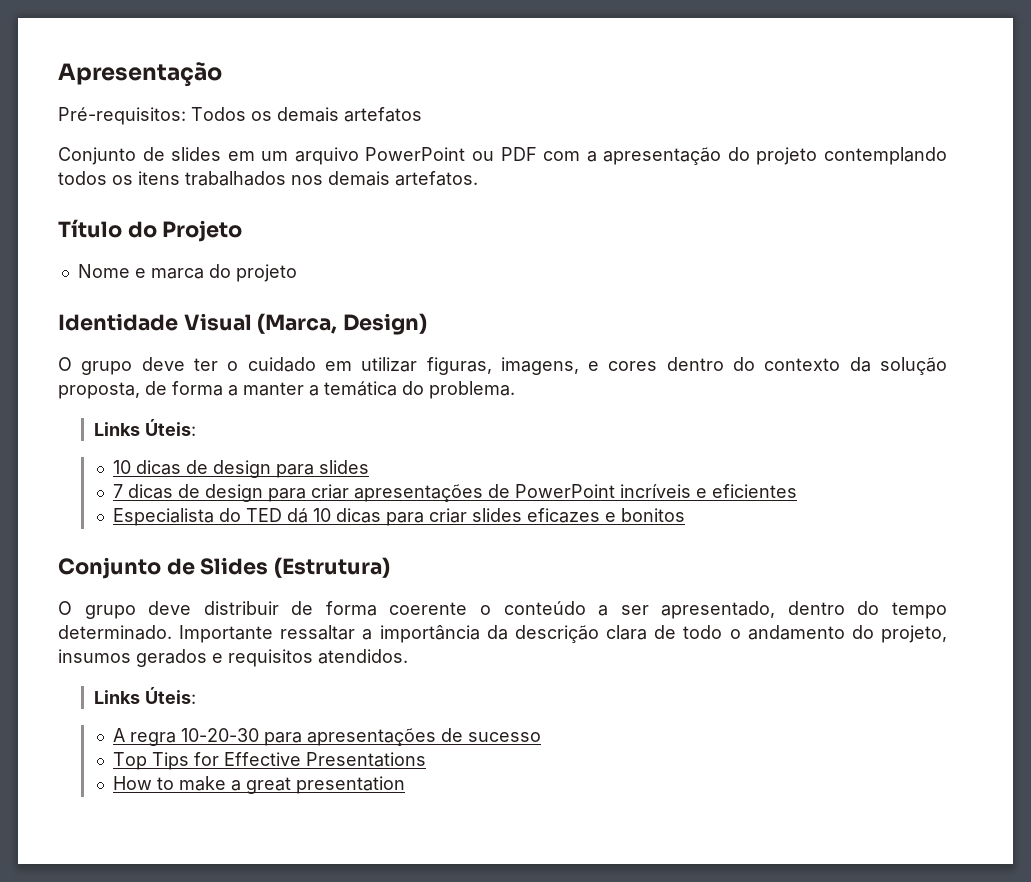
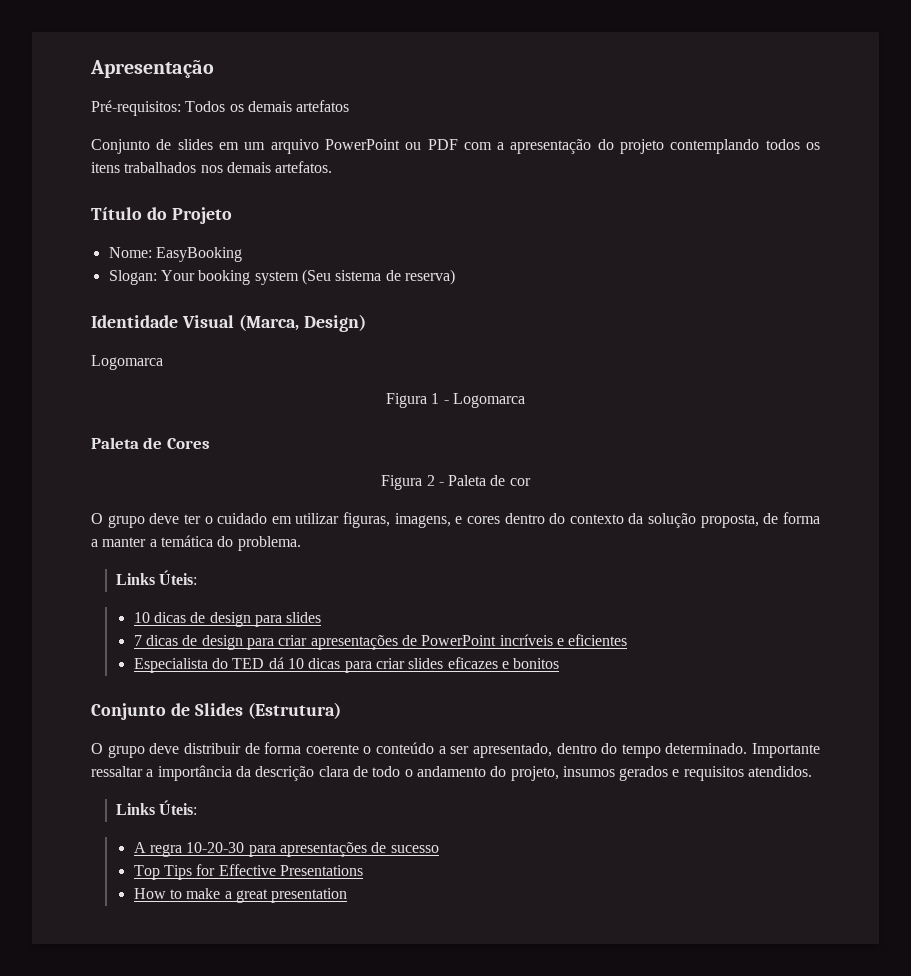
[77,264,297,282] [58,313,428,335] Nome e marca do projeto // Identidade Visual (Marca, Design) -> [108,247,242,262] [108,269,455,285] [91,314,366,332] [91,355,163,370] [386,393,525,408] [91,437,210,449] [381,475,531,490] Nome: EasyBooking // Slogan: Your booking system (Seu sistema de reserva) // Identidade Visual (Marca, Design) // Logomarca // Figura 1 - Logomarca // Paleta de Cores // Figura 2 - Paleta de cor

